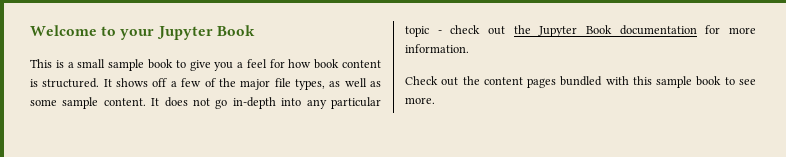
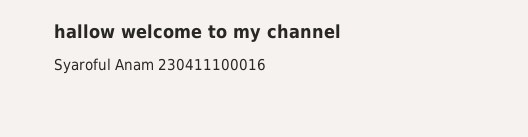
[30,25,255,40] [30,59,381,71] [30,78,381,90] [30,97,381,109] [405,25,756,37] [405,44,469,53] [405,76,756,88] [405,97,435,104] Welcome to your Jupyter Book // This is a small sample book to give you a feel for how book content is structured. It shows off a few of the major file types, as well as some sample content. It does not go in-depth into any particular topic - check out the Jupyter Book documentation for more information. // Check out the content pages bundled with this sample book to see more. -> [54,24,341,42] [54,58,267,74] hallow welcome to my channel // Syaroful Anam 230411100016

